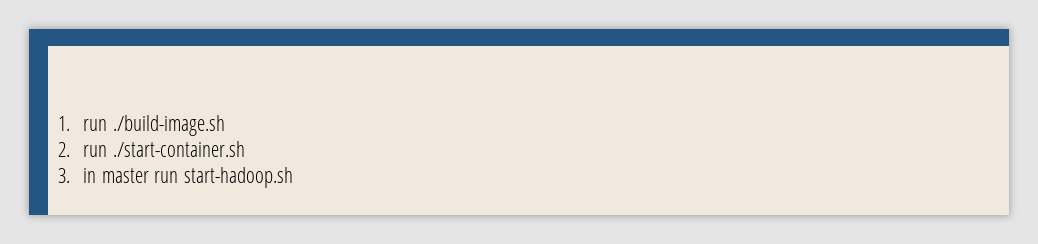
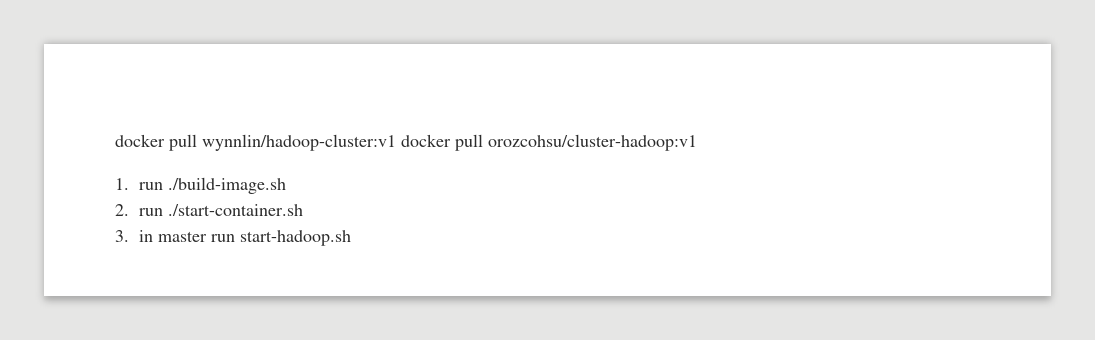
(58, 123) none -> [115,134,697,151] docker pull wynnlin/hadoop-cluster:v1 docker pull orozcohsu/cluster-hadoop:v1 //

